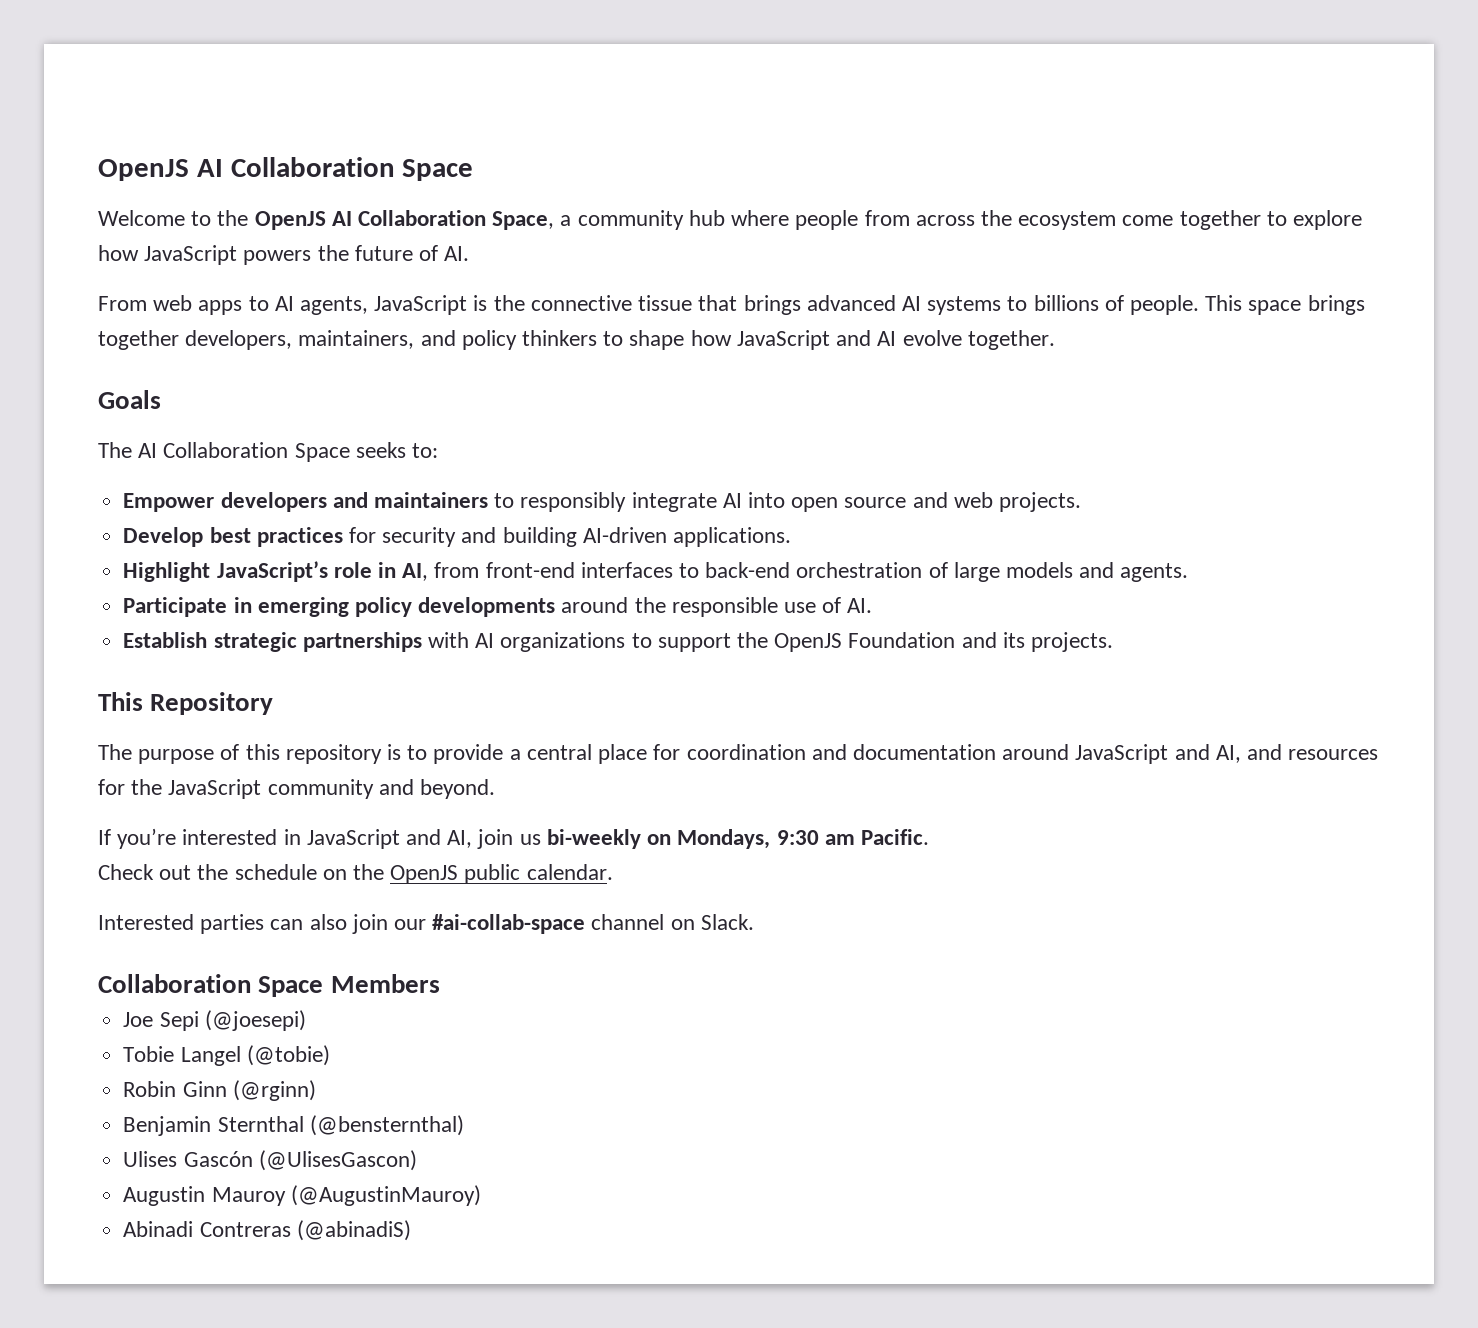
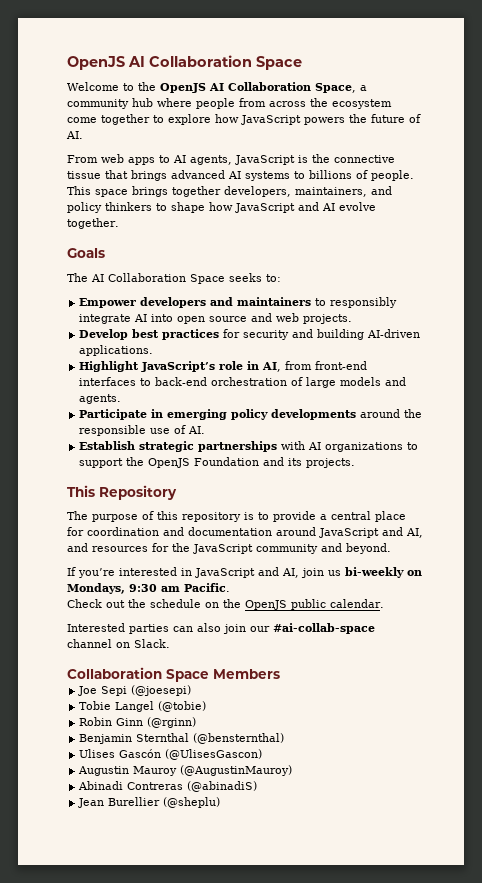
(411, 1230) none -> [78,797,221,808] // Jean Burellier (@sheplu)

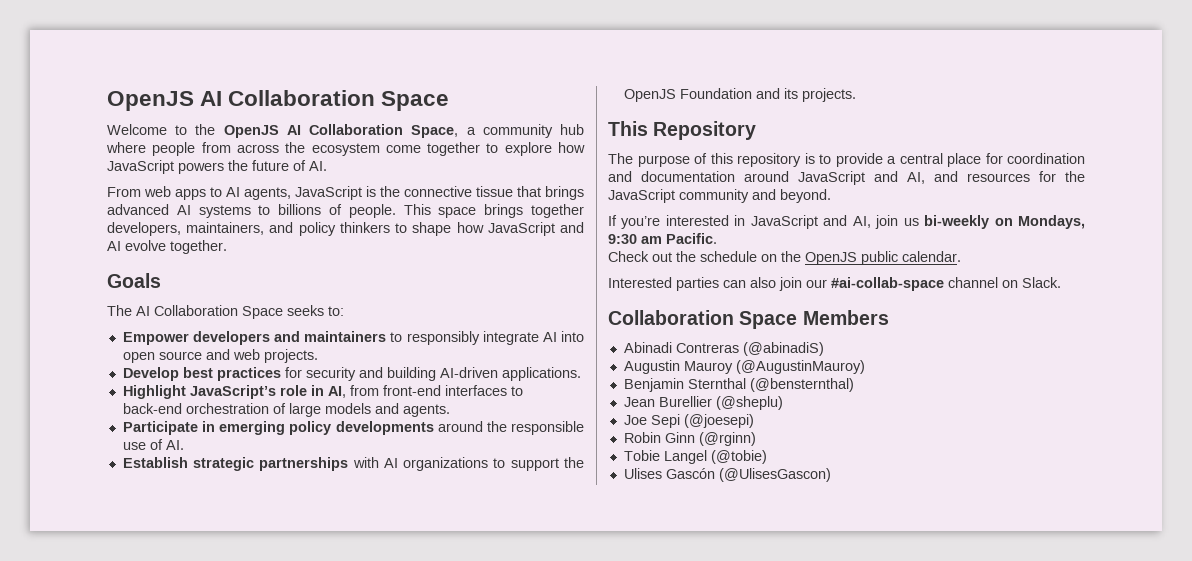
(280, 674) none -> [623,342,824,356] [623,360,865,374] [623,378,854,392] [623,396,783,410] // Abinadi Contreras (@abinadiS) // Augustin Mauroy (@AugustinMauroy) // Benjamin Sternthal (@bensternthal) // Jean Burellier (@sheplu)
(192, 690) none -> [623,432,756,446] // Robin Ginn (@rginn)
[79,717,197,728] [79,733,285,744] [79,749,263,760] [78,765,293,776] [78,781,258,792] [78,797,221,808] Robin Ginn (@rginn) // Benjamin Sternthal (@bensternthal) // Ulises Gascón (@UlisesGascon) // Augustin Mauroy (@AugustinMauroy) // Abinadi Contreras (@abinadiS) // Jean Burellier (@sheplu) -> [623,468,831,482] Ulises Gascón (@UlisesGascon)

